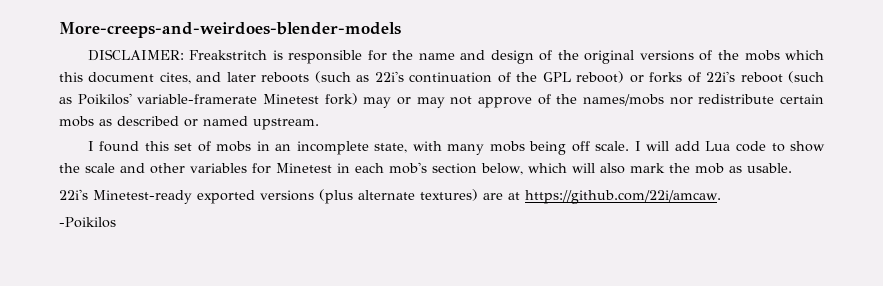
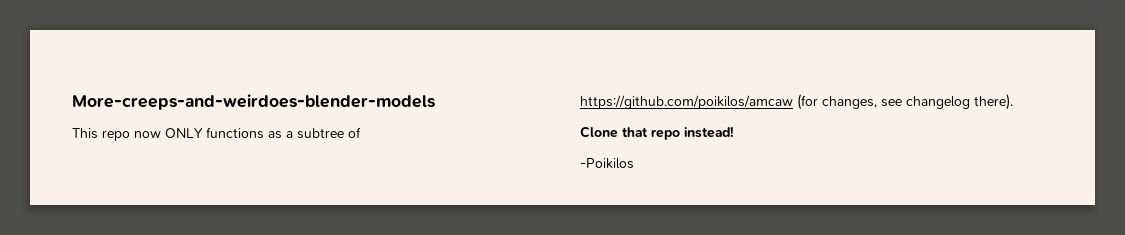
[87,49,825,64] [59,71,825,84] [59,93,824,108] [59,116,319,130] [87,141,826,155] [59,162,792,175] [59,189,721,204] DISCLAIMER: Freakstritch is responsible for the name and design of the original versions of the mobs which this document cites, and later reboots (such as 22i's continuation of the GPL reboot) or forks of 22i's reboot (such as Poikilos' variable-framerate Minetest fork) may or may not approve of the names/mobs nor redistribute certain mobs as described or named upstream. // I found this set of mobs in an incomplete state, with many mobs being off scale. I will add Lua code to show the scale and other variables for Minetest in each mob's section below, which will also mark the mob as usable. // 22i's Minetest-ready exported versions (plus alternate textures) are at https://github.com/22i/amcaw. -> [72,127,361,141] [580,94,1013,110] [580,126,734,140] This repo now ONLY functions as a subtree of https://github.com/poikilos/amcaw (for changes, see changelog there). // Clone that repo instead!

